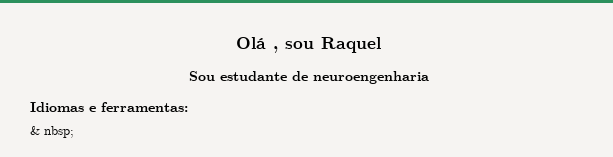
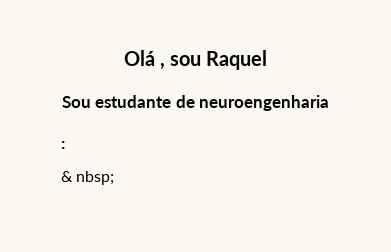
[30,102,188,112] Idiomas e ferramentas: -> [61,141,65,149] :

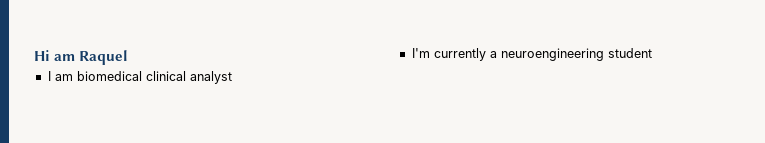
[123,50,268,70] [61,95,330,111] [61,141,65,149] [61,171,115,185] Olá , sou Raquel // Sou estudante de neuroengenharia // : // & nbsp; -> [34,50,129,65] [47,71,232,84] [411,48,652,61] Hi am Raquel // I am biomedical clinical analyst // I'm currently a neuroengineering student

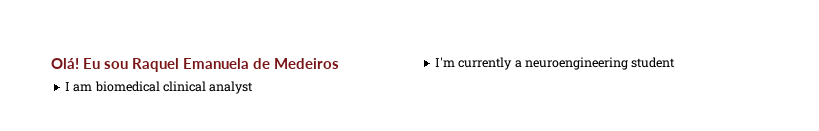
[34,50,129,65] Hi am Raquel -> [51,58,339,72] Olá! Eu sou Raquel Emanuela de Medeiros

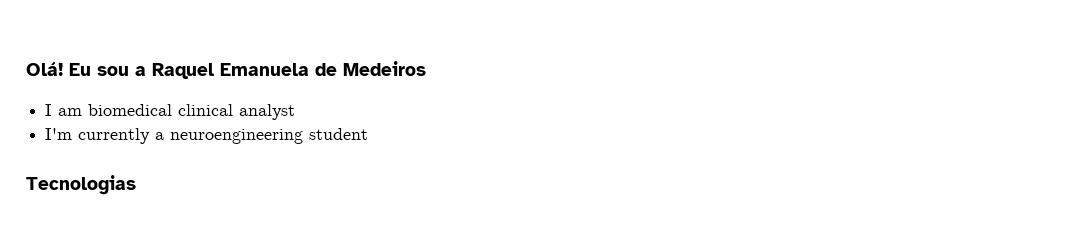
(128, 65) none -> [135,66,146,76] a
(676, 62) none -> [26,175,136,195] // Tecnologias

